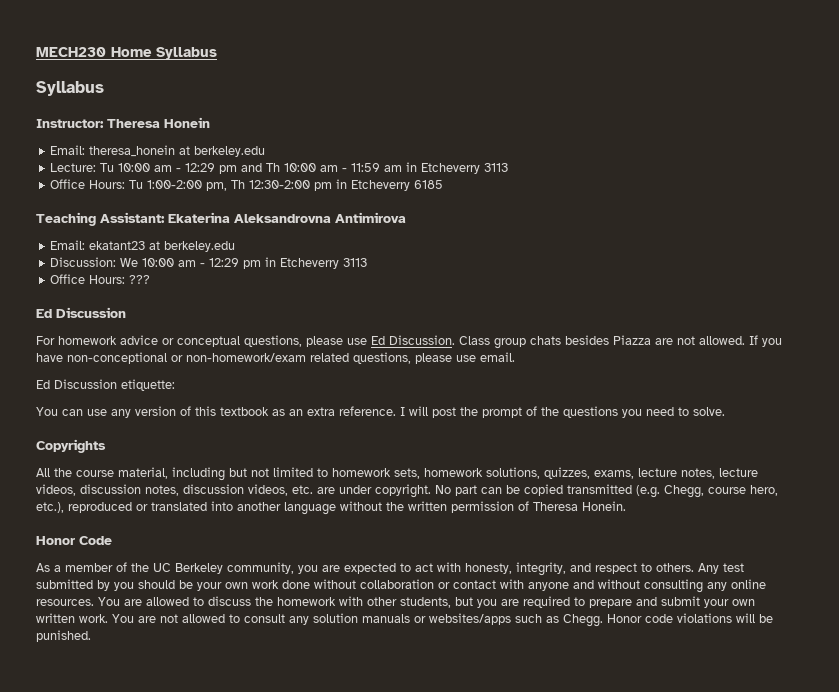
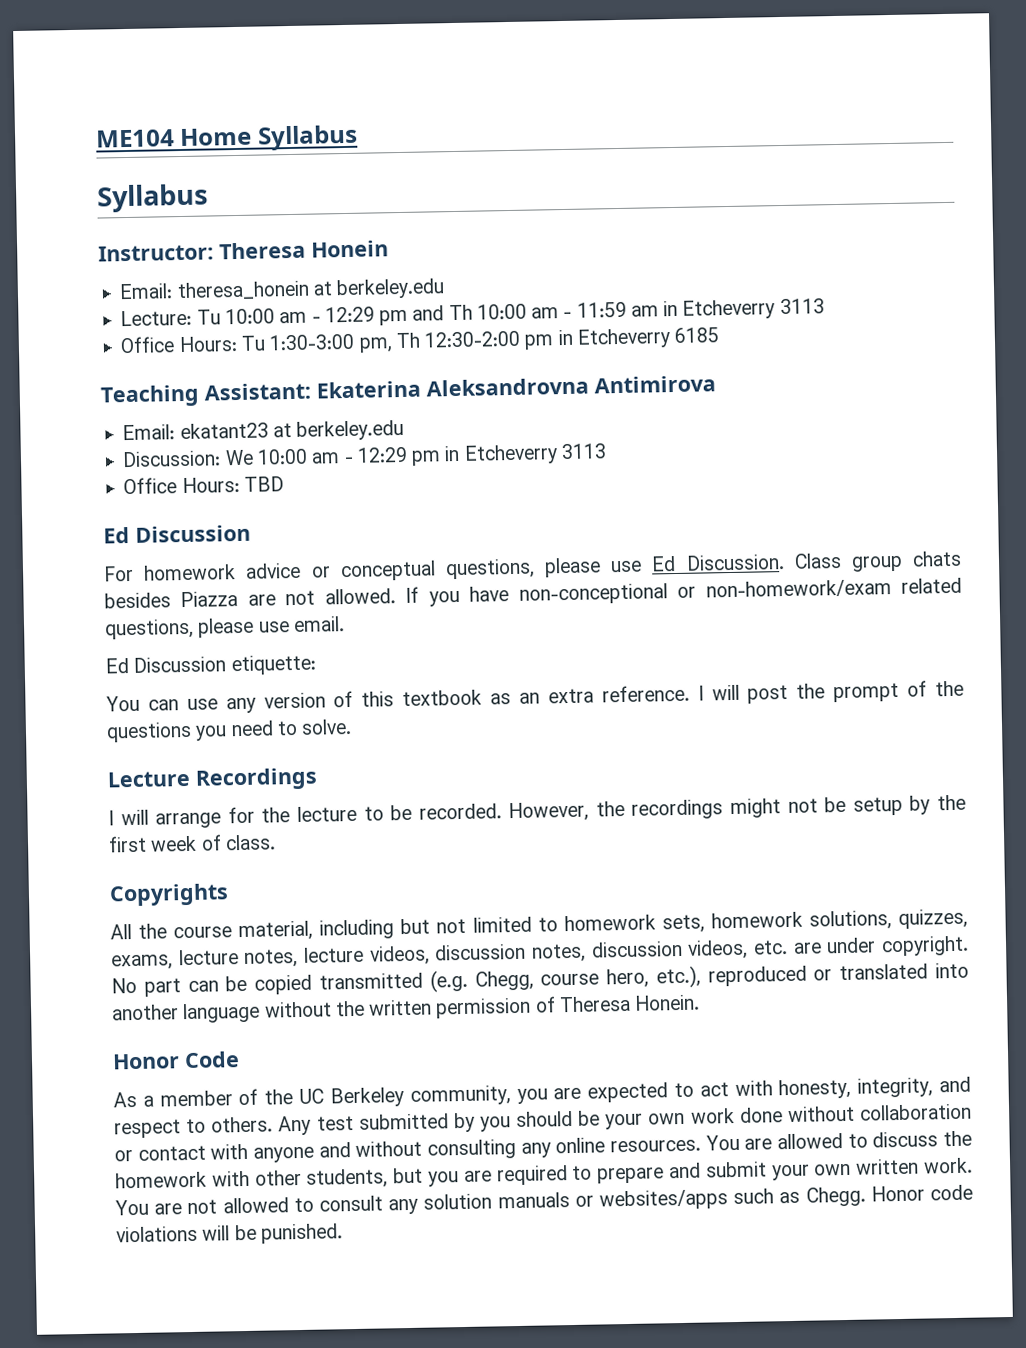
[36,47,106,57] MECH230 -> [95,129,175,148] ME104
[147,180,203,189] 1:00-2:00 -> [269,333,356,351] 1:30-3:00
[129,275,151,284] ??? -> [243,476,284,492] TBD
(725, 411) none -> [107,767,318,791] [108,794,967,829] [108,834,276,853] // Lecture Recordings // I will arrange for the lecture to be recorded. However, the recordings might not be setup by the first week of class.

